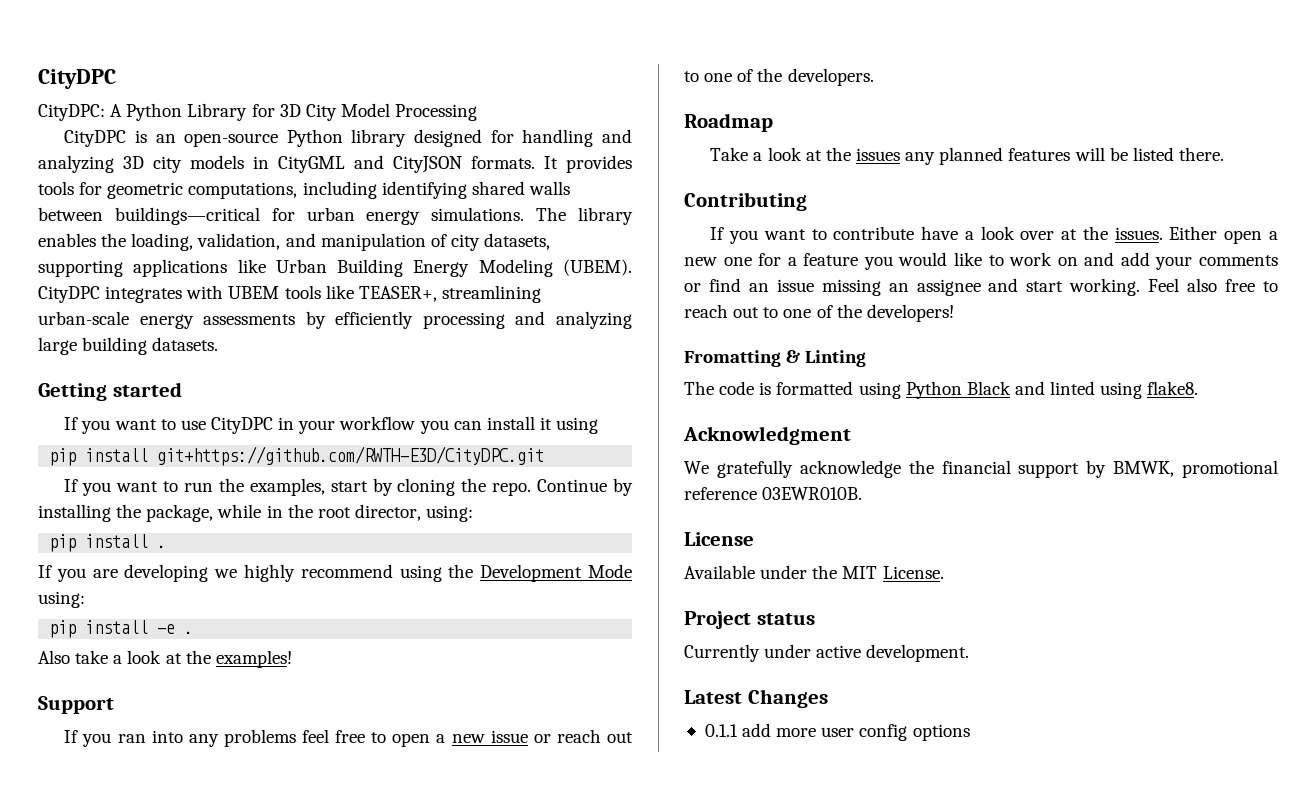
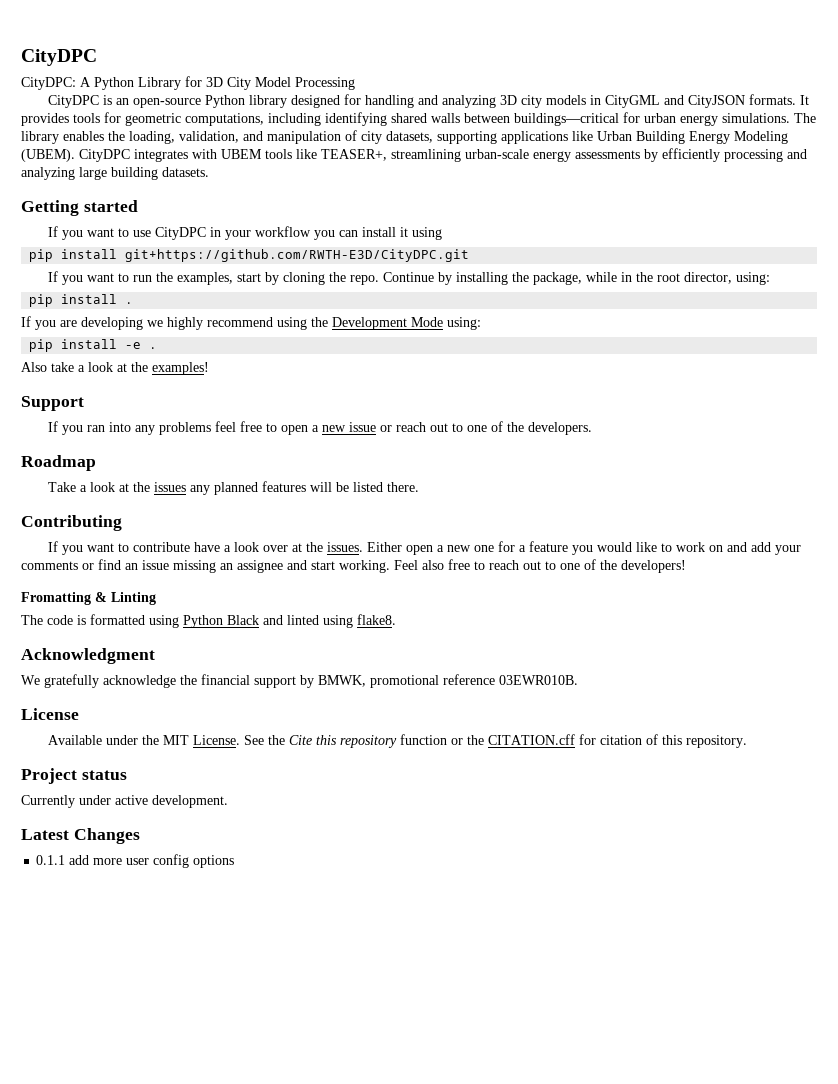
(944, 572) none -> [244,734,748,748] See the Cite this repository function or the CITATION.cff for citation of this repository.

